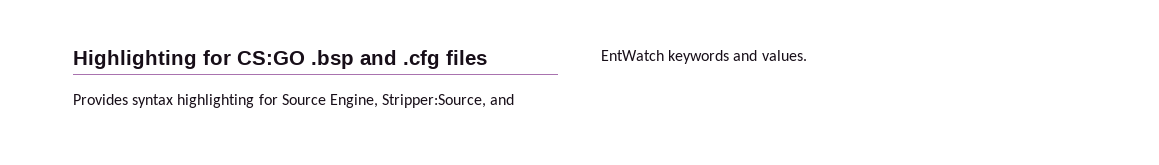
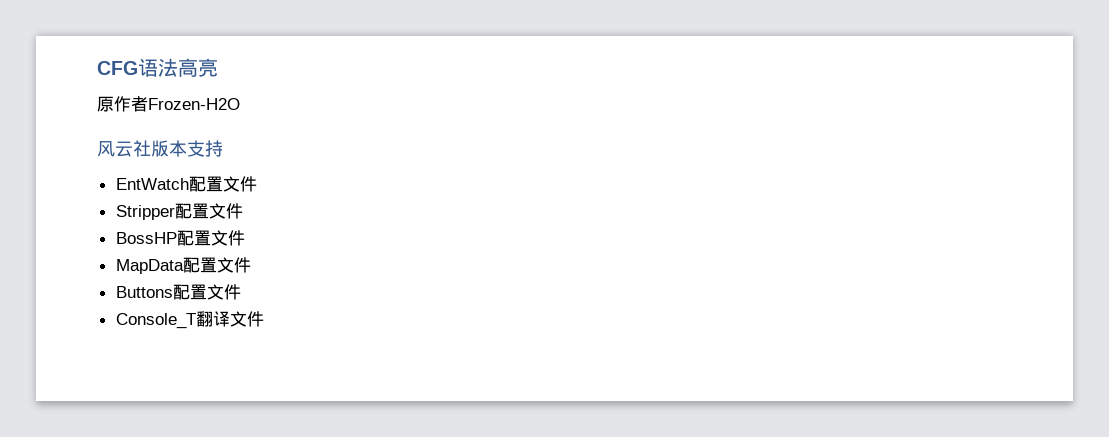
[73,50,487,69] [73,94,515,108] [601,50,807,64] Highlighting for CS:GO .bsp and .cfg files // Provides syntax highlighting for Source Engine, Stripper:Source, and EntWatch keywords and values. -> [97,58,218,77] [97,96,240,112] [97,140,223,157] [115,176,257,192] [115,203,243,220] [115,230,245,246] [115,257,251,274] [115,284,241,300] [115,311,264,329] CFG语法高亮 // 原作者Frozen-H2O // 风云社版本支持 // EntWatch配置文件 // Stripper配置文件 // BossHP配置文件 // MapData配置文件 // Buttons配置文件 // Console_T翻译文件

